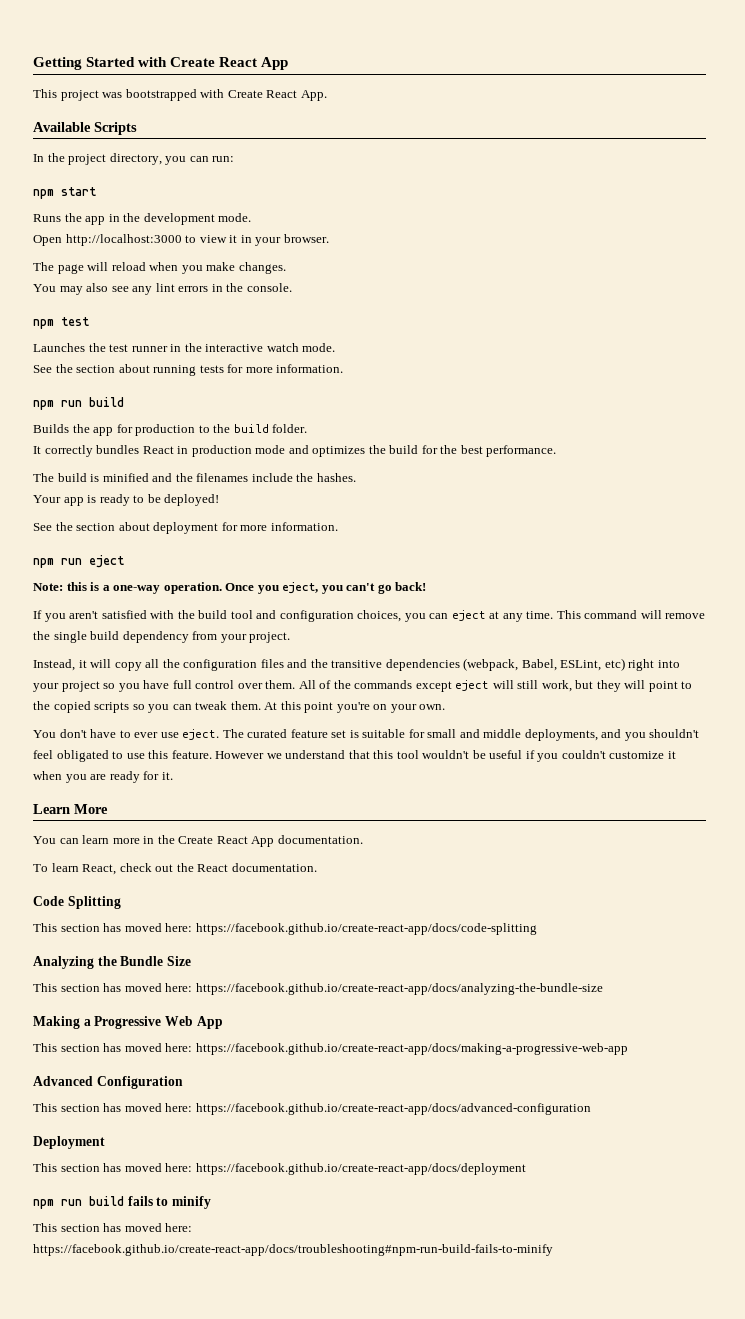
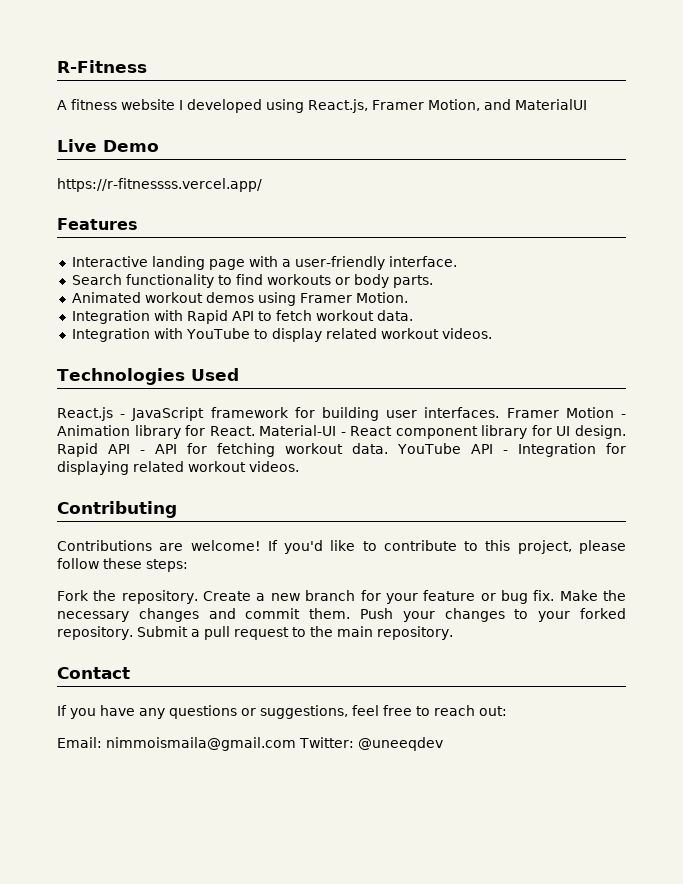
[33,57,289,70] [33,89,327,101] [33,122,137,135] [33,153,235,165] [33,187,96,199] [33,213,252,225] [33,234,329,246] [33,262,286,274] [33,283,292,295] [33,317,89,329] [33,343,336,352] [33,364,344,376] [33,397,124,410] [33,424,308,436] [33,445,557,457] [33,473,356,482] [33,494,220,506] [33,522,338,534] [33,555,124,568] [33,582,427,594] [33,610,706,622] [33,631,291,643] [33,658,680,671] [33,680,693,692] [33,701,446,713] [33,729,700,741] [33,750,676,762] [33,771,173,783] [33,804,108,814] [33,835,363,847] [33,863,317,875] [33,896,121,909] [33,923,537,935] [33,956,191,969] [33,983,603,995] [33,1016,223,1029] [33,1043,628,1055] [33,1076,183,1089] [33,1103,591,1115] [33,1136,105,1149] [33,1163,526,1175] [33,1196,211,1209] [33,1223,193,1232] [33,1244,553,1256] Getting Started with Create React App // This project was bootstrapped with Create React App. // Available Scripts // In the project directory, you can run: // npm start // Runs the app in the development mode. // Open http://localhost:3000 to view it in your browser. // The page will reload when you make changes. // You may also see any lint errors in the console. // npm test // Launches the test runner in the interactive watch mode. // See the section about running tests for more information. // npm run build // Builds the app for production to the build folder. // It correctly bundles React in production mode and optimizes the build for the best performance. // The build is minified and the filenames include the hashes. // Your app is ready to be deployed! // See the section about deployment for more information. // npm run eject // Note: this is a one-way operation. Once you eject, you can't go back! // If you aren't satisfied with the build tool and configuration choices, you can eject at any time. This command will remove the single build dependency from your project. // Instead, it will copy all the configuration files and the transitive dependencies (webpack, Babel, ESLint, etc) right into your project so you have full control over them. All of the commands except eject will still work, but they will point to the copied scripts so you can tweak them. At this point you're on your own. // You don't have to ever use eject. The curated feature set is suitable for small and middle deployments, and you shouldn't feel obligated to use this feature. However we understand that this tool wouldn't be useful if you couldn't customize it when you are ready for it. // Learn More // You can learn more in the Create React App documentation. // To learn React, check out the React documentation. // Code Splitting // This section has moved here: https://facebook.github.io/create-react-app/docs/code-splitting // Analyzing the Bundle Size // This section has moved here: https://facebook.github.io/create-react-app/docs/analyzing-the-bundle-size // Making a Progressive Web App // This section has moved here: https://facebook.github.io/create-react-app/docs/making-a-progressive-web-app // Advanced Configuration // This section has moved here: https://facebook.github.io/create-react-app/docs/advanced-configuration // Deployment // This section has moved here: https://facebook.github.io/create-react-app/docs/deployment // npm run build fails to minify // This section has moved here: https://facebook.github.io/create-react-app/docs/troubleshooting#npm-run-build-fails-to-minify -> [57,60,147,73] [57,99,587,113] [57,139,159,152] [57,178,262,192] [57,218,138,230] [71,256,457,270] [71,274,433,288] [71,292,408,306] [71,310,413,324] [71,328,492,342] [57,368,239,385] [57,407,627,421] [57,425,626,439] [57,443,627,457] [57,461,299,475] [57,501,177,518] [57,540,626,554] [57,558,188,572] [57,590,627,604] [57,608,626,622] [57,626,453,640] [57,667,130,679] [57,705,507,719] [57,737,443,751] R-Fitness // A fitness website I developed using React.js, Framer Motion, and MaterialUI // Live Demo // https://r-fitnessss.vercel.app/ // Features // Interactive landing page with a user-friendly interface. // Search functionality to find workouts or body parts. // Animated workout demos using Framer Motion. // Integration with Rapid API to fetch workout data. // Integration with YouTube to display related workout videos. // Technologies Used // React.js - JavaScript framework for building user interfaces. Framer Motion - Animation library for React. Material-UI - React component library for UI design. Rapid API - API for fetching workout data. YouTube API - Integration for displaying related workout videos. // Contributing // Contributions are welcome! If you'd like to contribute to this project, please follow these steps: // Fork the repository. Create a new branch for your feature or bug fix. Make the necessary changes and commit them. Push your changes to your forked repository. Submit a pull request to the main repository. // Contact // If you have any questions or suggestions, feel free to reach out: // Email: nimmoismaila@gmail.com Twitter: @uneeqdev

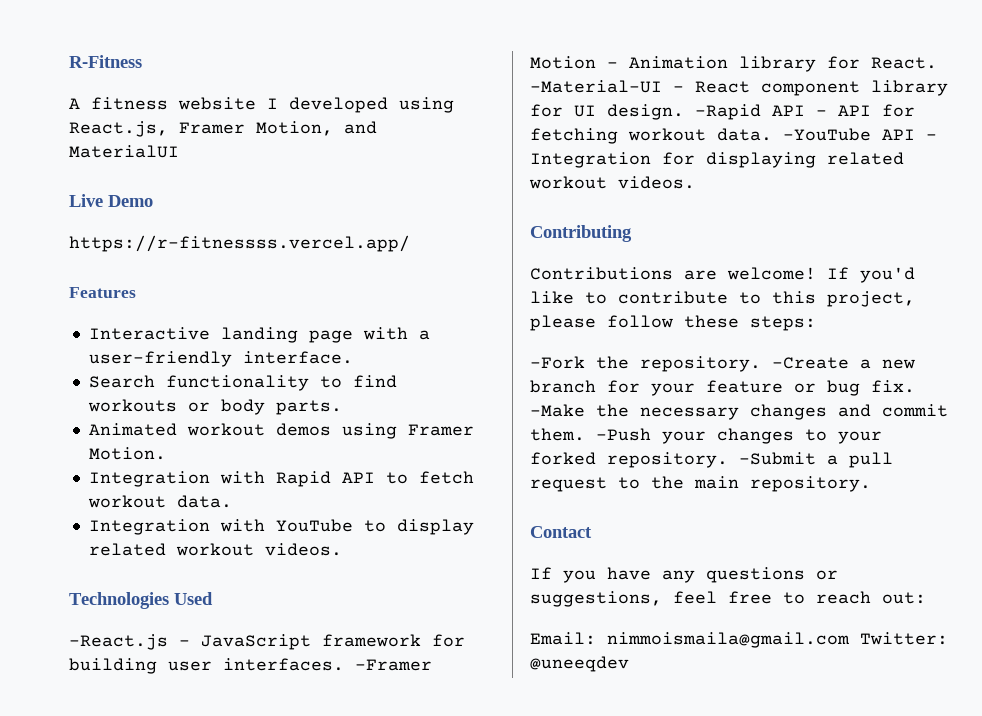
[57,407,113,421] React.js -> [69,634,168,650] -React.js
[506,408,559,418] Framer -> [355,659,432,671] -Framer
[259,425,337,436] Material-UI -> [530,80,662,93] -Material-UI
[57,443,98,457] Rapid -> [695,104,761,120] -Rapid
[397,443,462,454] YouTube -> [783,128,871,141] -YouTube
[57,590,89,601] Fork -> [530,356,585,369] -Fork
[203,591,252,601] Create -> [772,357,849,369] -Create
[559,590,598,601] Make -> [530,404,585,417] -Make
[360,608,394,619] Push -> [596,428,651,441] -Push
[136,626,188,637] Submit -> [739,452,816,465] -Submit

